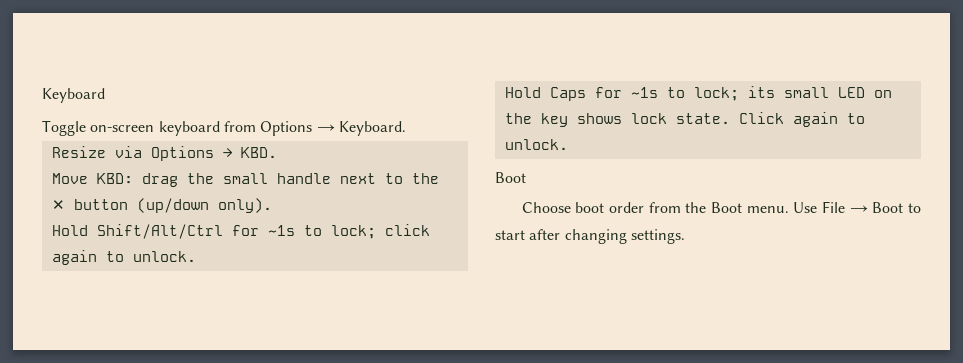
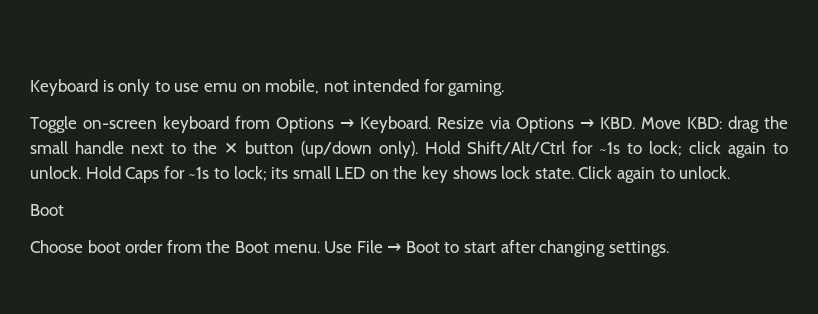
(105, 95) none -> [102,79,505,96] is only to use emu on mobile, not intended for gaming.
(406, 128) // -> (431, 124) none
(277, 152) // -> (635, 123) none
(272, 205) // -> (419, 149) none
(196, 256) // -> (81, 172) none

